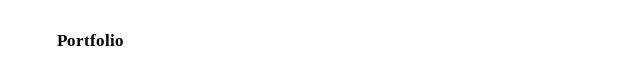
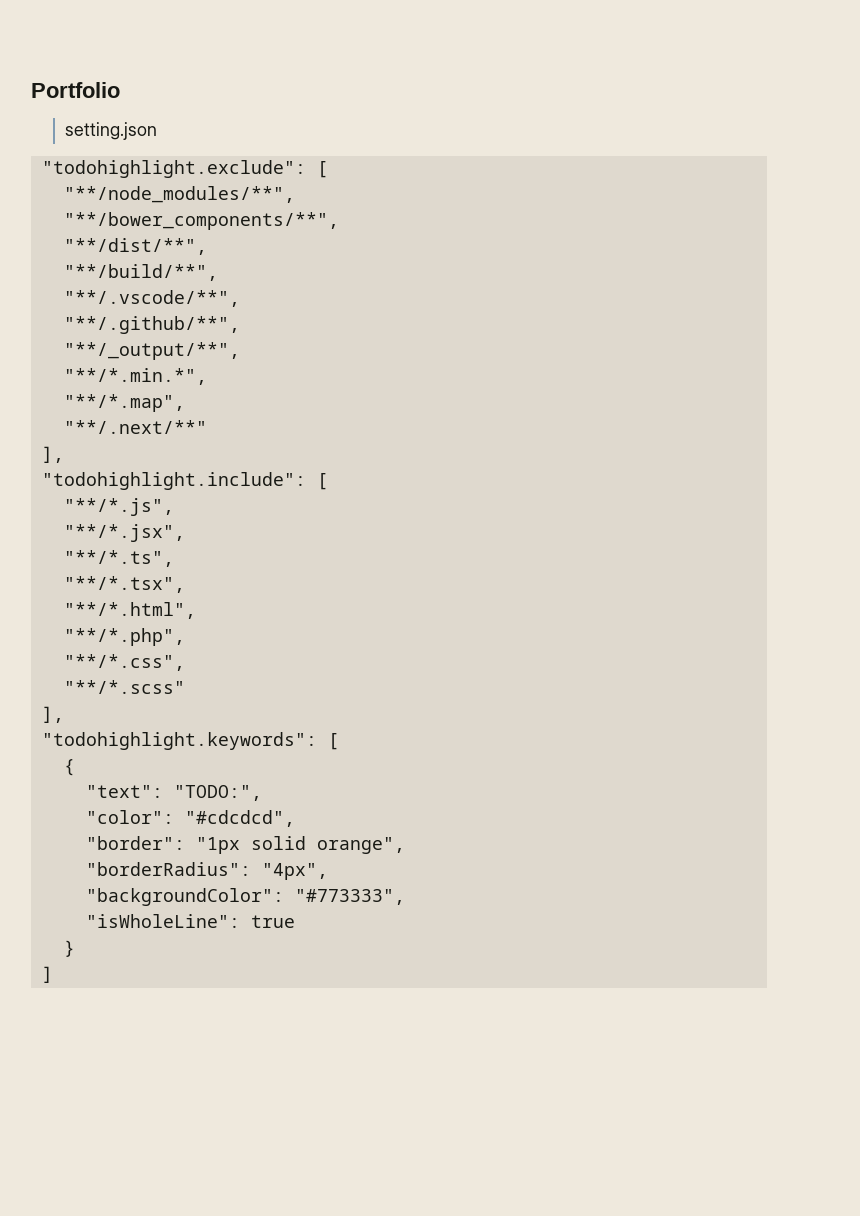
(124, 40) none -> [65,122,158,140] [41,160,328,178] [63,186,295,203] [63,212,339,230] [63,238,207,255] [63,264,218,281] [63,290,240,307] [63,316,240,334] [63,342,240,360] [63,368,207,385] [63,394,185,412] [63,420,207,434] [41,446,64,463] [41,472,328,490] [63,498,174,516] [63,524,185,542] [63,550,174,567] [63,576,185,593] [63,602,196,619] [63,628,185,646] [63,654,185,671] [63,680,185,694] [41,706,64,723] [41,732,339,750] [63,759,75,776] [85,785,262,801] [85,810,295,827] [85,836,405,854] [85,862,328,880] [85,888,405,906] [85,914,295,928] [63,940,75,957] [41,966,53,983] // setting.json // "todohighlight.exclude": [ // "**/node_modules/**", // "**/bower_components/**", // "**/dist/**", // "**/build/**", // "**/.vscode/**", // "**/.github/**", // "**/_output/**", // "**/*.min.*", // "**/*.map", // "**/.next/**" // ], // "todohighlight.include": [ // "**/*.js", // "**/*.jsx", // "**/*.ts", // "**/*.tsx", // "**/*.html", // "**/*.php", // "**/*.css", // "**/*.scss" // ], // "todohighlight.keywords": [ // { // "text": "TODO:", // "color": "#cdcdcd", // "border": "1px solid orange", // "borderRadius": "4px", // "backgroundColor": "#773333", // "isWholeLine": true // } // ]

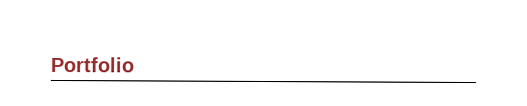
[65,122,158,140] [41,160,328,178] [63,186,295,203] [63,212,339,230] [63,238,207,255] [63,264,218,281] [63,290,240,307] [63,316,240,334] [63,342,240,360] [63,368,207,385] [63,394,185,412] [63,420,207,434] [41,446,64,463] [41,472,328,490] [63,498,174,516] [63,524,185,542] [63,550,174,567] [63,576,185,593] [63,602,196,619] [63,628,185,646] [63,654,185,671] [63,680,185,694] [41,706,64,723] [41,732,339,750] [63,759,75,776] [85,785,262,801] [85,810,295,827] [85,836,405,854] [85,862,328,880] [85,888,405,906] [85,914,295,928] [63,940,75,957] [41,966,53,983] // setting.json // "todohighlight.exclude": [ // "**/node_modules/**", // "**/bower_components/**", // "**/dist/**", // "**/build/**", // "**/.vscode/**", // "**/.github/**", // "**/_output/**", // "**/*.min.*", // "**/*.map", // "**/.next/**" // ], // "todohighlight.include": [ // "**/*.js", // "**/*.jsx", // "**/*.ts", // "**/*.tsx", // "**/*.html", // "**/*.php", // "**/*.css", // "**/*.scss" // ], // "todohighlight.keywords": [ // { // "text": "TODO:", // "color": "#cdcdcd", // "border": "1px solid orange", // "borderRadius": "4px", // "backgroundColor": "#773333", // "isWholeLine": true // } // ] -> (134, 64) none

